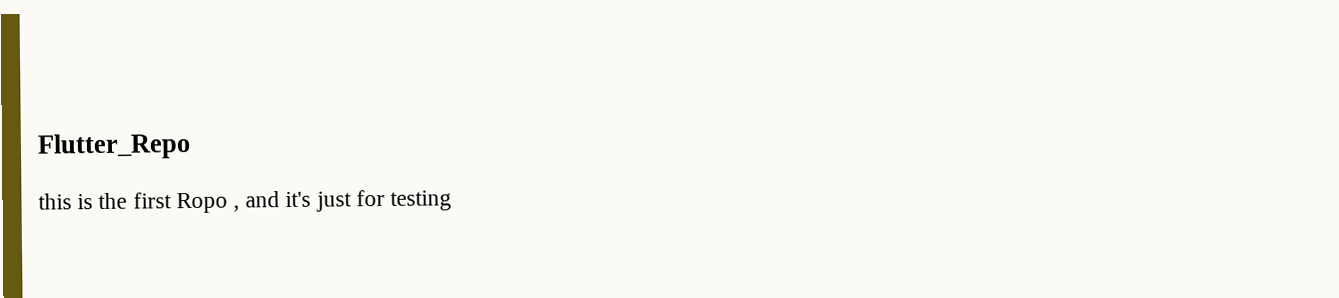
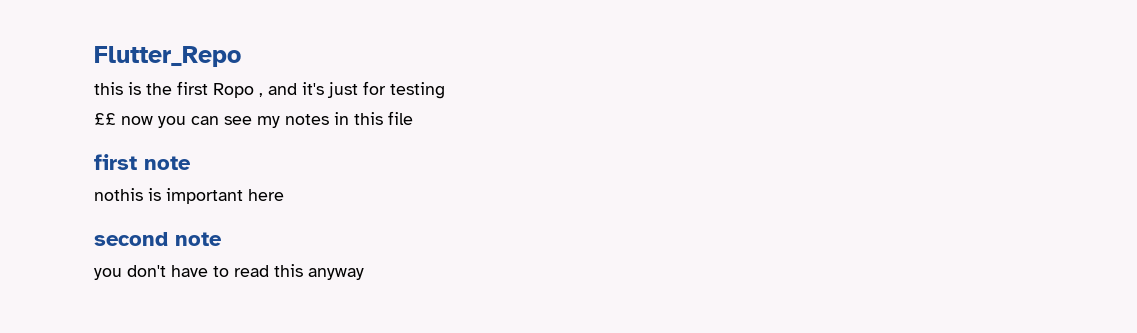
(453, 200) none -> [94,111,413,128] [94,154,191,170] [94,188,284,204] [94,232,222,246] [94,264,364,280] // ££ now you can see my notes in this file // first note // nothis is important here // second note // you don't have to read this anyway

